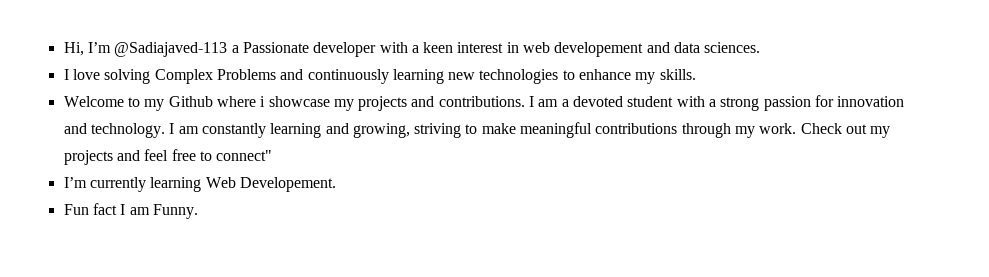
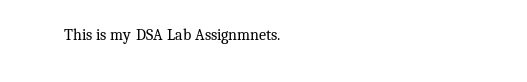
[63,42,761,57] [63,69,696,84] [63,95,905,111] [63,122,891,138] [63,149,273,165] [63,177,336,192] [63,203,198,219] Hi, I’m @Sadiajaved-113 a Passionate developer with a keen interest in web developement and data sciences. // I love solving Complex Problems and continuously learning new technologies to enhance my skills. // Welcome to my Github where i showcase my projects and contributions. I am a devoted student with a strong passion for innovation and technology. I am constantly learning and growing, striving to make meaningful contributions through my work. Check out my projects and feel free to connect" // I’m currently learning Web Developement. // Fun fact I am Funny. -> [64,28,280,44] This is my DSA Lab Assignmnets.

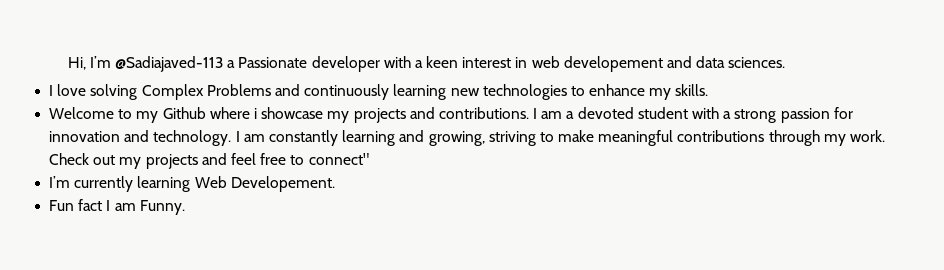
[64,28,280,44] This is my DSA Lab Assignmnets. -> [67,56,786,72] [49,84,709,100] [49,107,853,123] [49,130,886,146] [49,153,369,169] [49,176,335,192] [49,199,185,215] Hi, I’m @Sadiajaved-113 a Passionate developer with a keen interest in web developement and data sciences. // I love solving Complex Problems and continuously learning new technologies to enhance my skills. // Welcome to my Github where i showcase my projects and contributions. I am a devoted student with a strong passion for innovation and technology. I am constantly learning and growing, striving to make meaningful contributions through my work. Check out my projects and feel free to connect" // I’m currently learning Web Developement. // Fun fact I am Funny.

